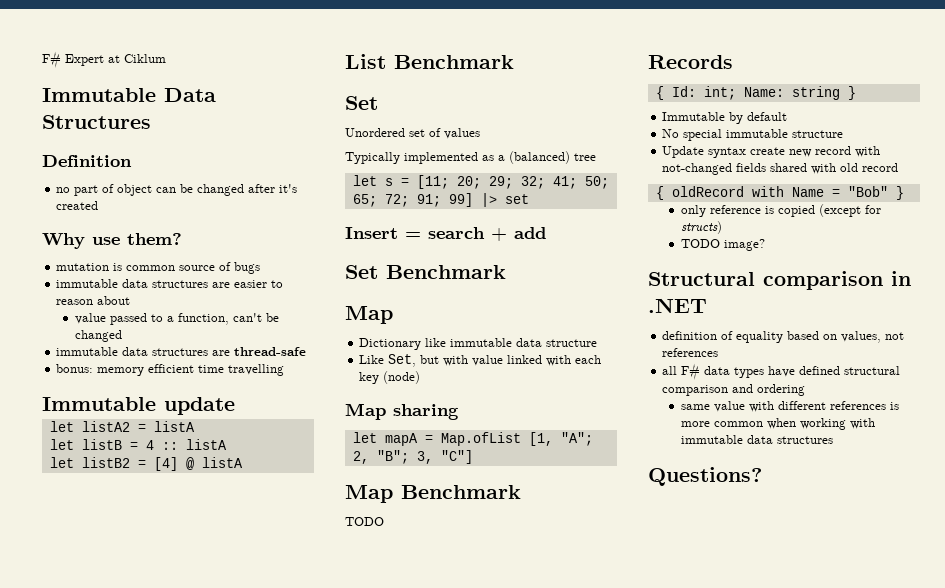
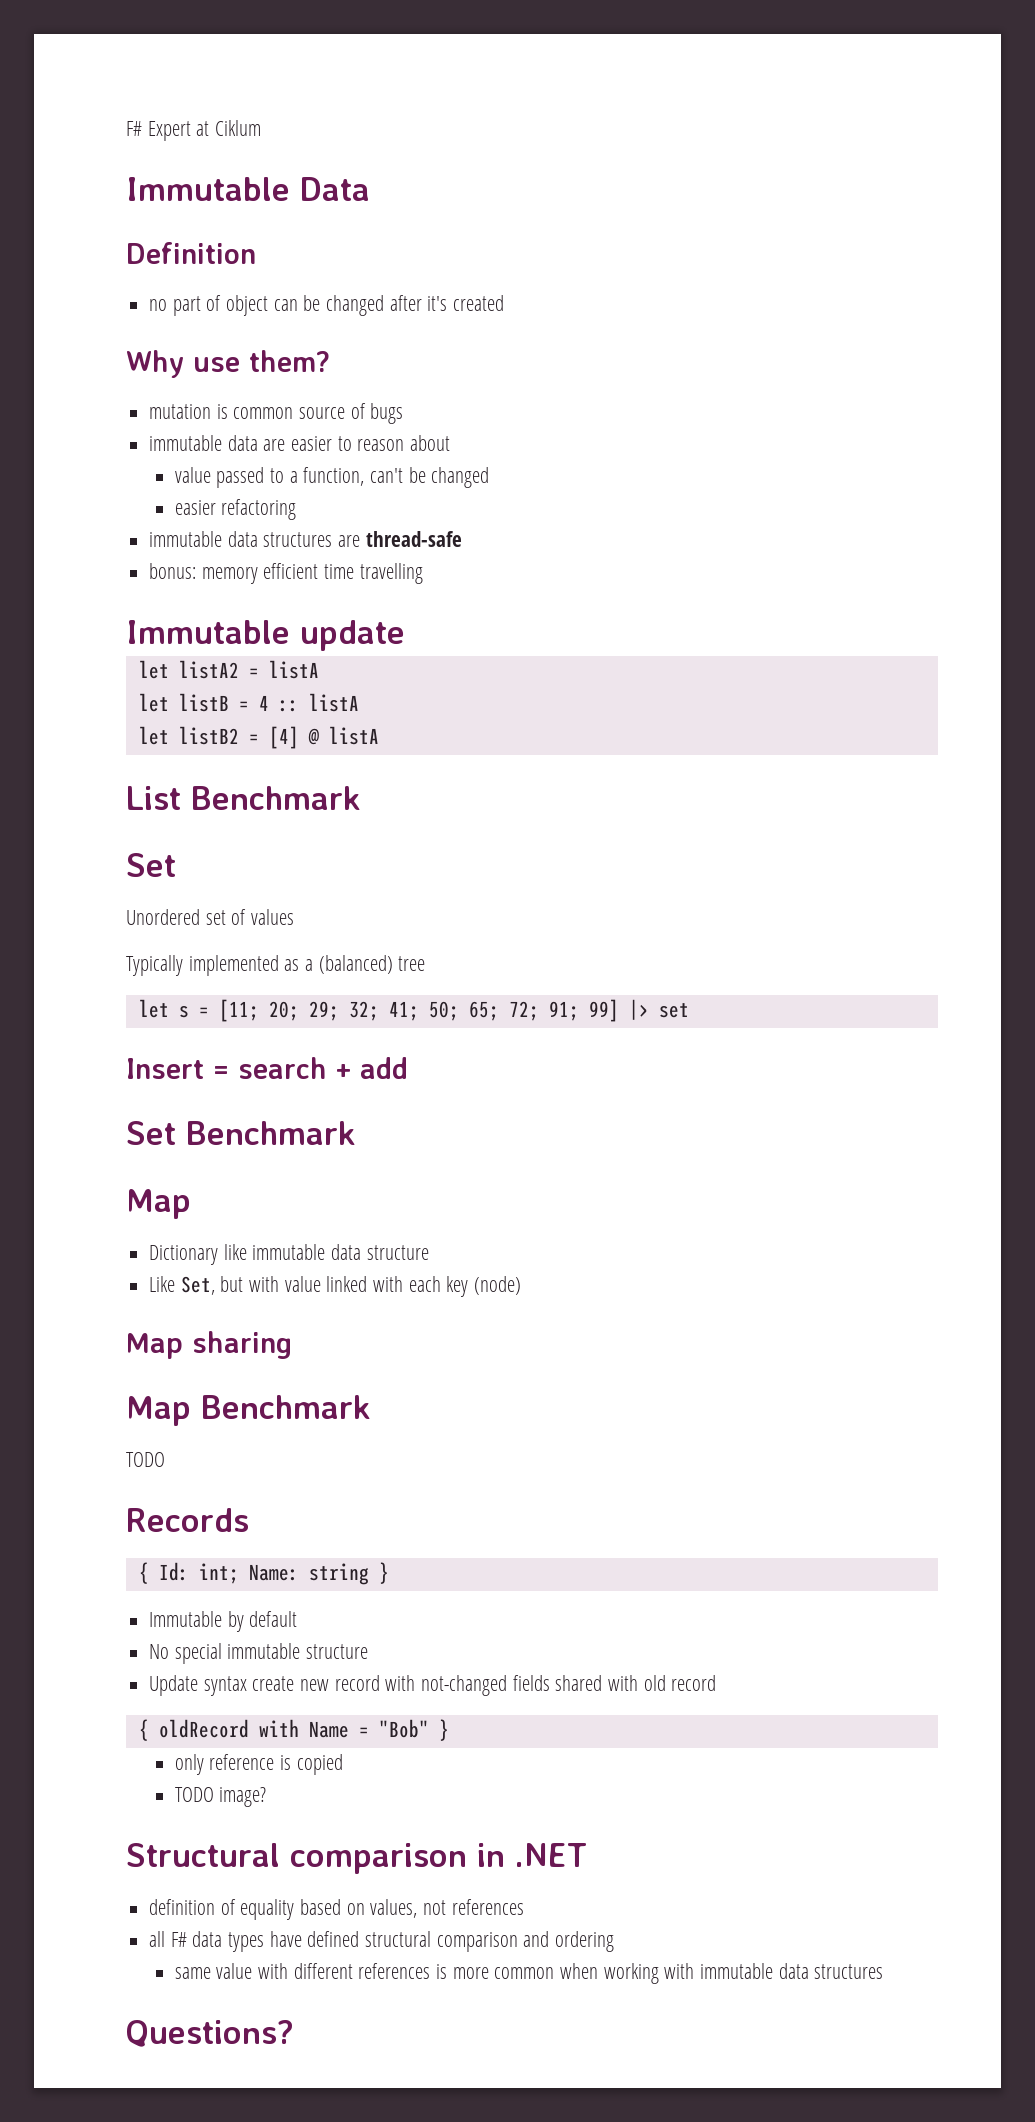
[42,115,151,129] Structures -> (370, 189) none
[152,280,209,288] structures -> (258, 443) none
(122, 336) none -> [174,499,297,520] // easier refactoring
[352,432,593,446] [352,450,473,464] // let mapA = Map.ofList [1, "A"; 2, "B"; 3, "C"] -> (292, 1345) none
[818,204,881,217] [680,221,722,234] (except for structs) -> (343, 1764) none

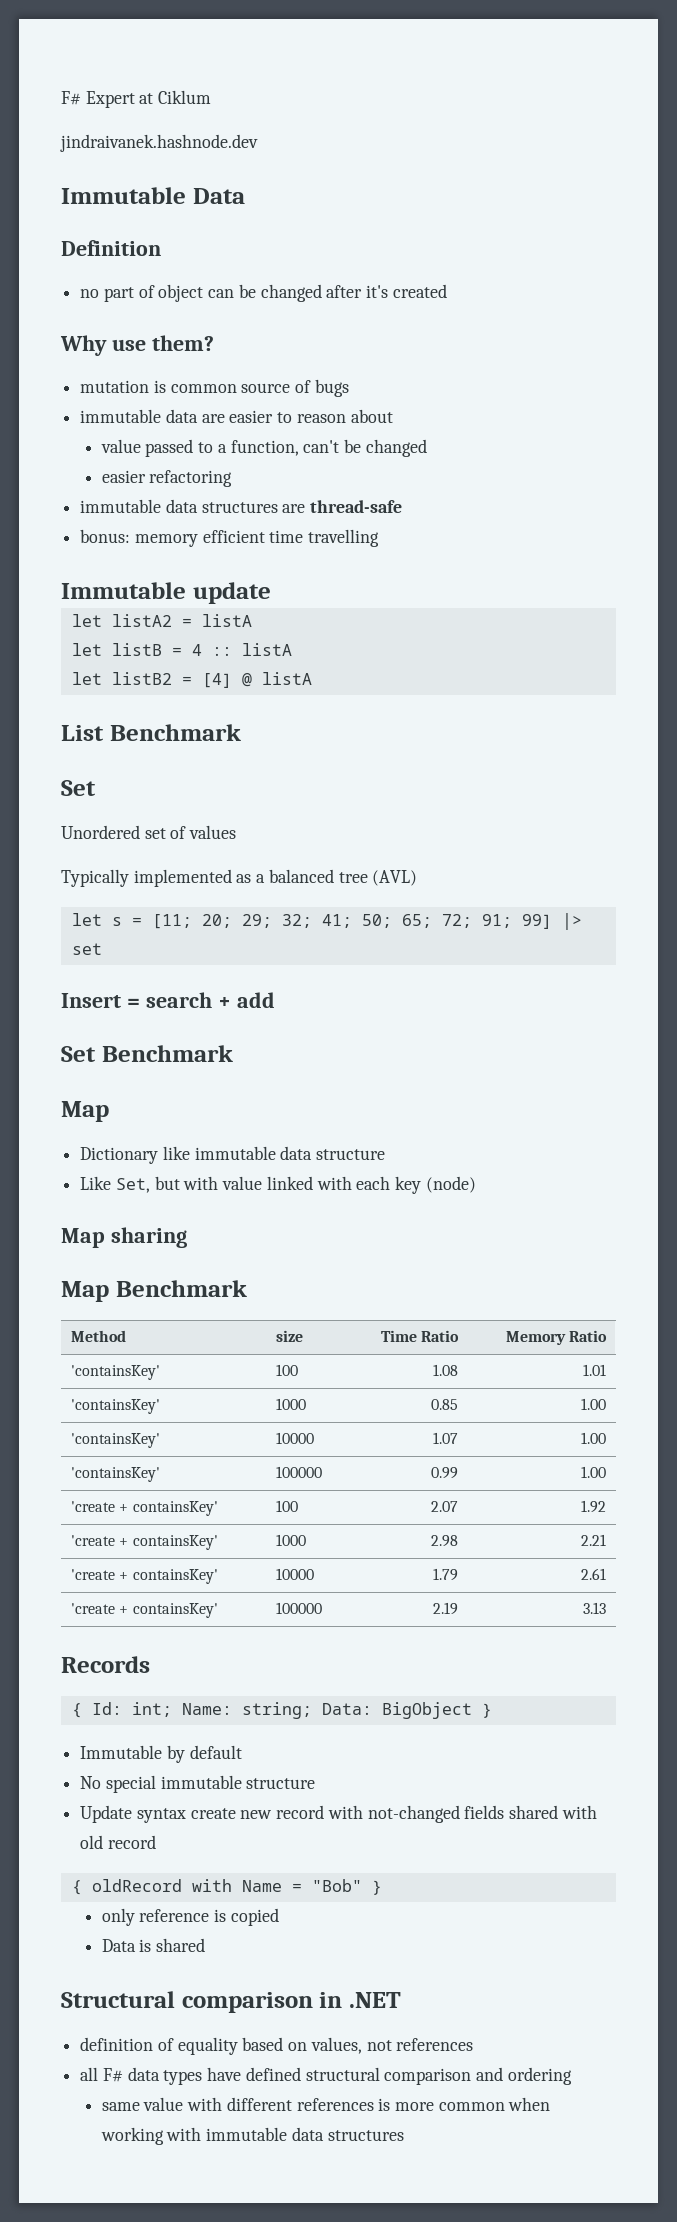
(262, 128) none -> [60,134,258,152] // jindraivanek.hashnode.dev
[318,955,393,974] (balanced) -> [268,869,334,883] balanced
(426, 963) none -> [372,870,418,886] (AVL)
[126,1452,165,1467] // TODO -> [71,1330,127,1342] [276,1330,304,1342] [380,1330,459,1342] [505,1330,607,1345] [71,1365,161,1380] [276,1364,299,1376] [432,1364,458,1376] [582,1364,606,1376] [71,1399,161,1414] [276,1398,307,1410] [430,1399,458,1410] [580,1398,606,1410] [71,1433,161,1448] [276,1432,315,1444] [432,1432,458,1444] [580,1432,606,1444] [71,1467,161,1482] [276,1466,323,1478] [430,1467,458,1479] [580,1466,606,1478] [71,1501,218,1516] [276,1500,299,1512] [430,1501,458,1512] [580,1500,606,1513] [71,1535,218,1550] [276,1534,307,1546] [430,1535,458,1547] [580,1534,606,1546] [71,1569,218,1584] [276,1568,315,1580] [432,1568,458,1581] [580,1568,606,1580] [71,1603,218,1618] [276,1602,323,1614] [432,1602,458,1615] [582,1602,606,1614] // Method | size | Time Ratio | Memory Ratio // 'containsKey' | 100 | 1.08 | 1.01 // 'containsKey' | 1000 | 0.85 | 1.00 // 'containsKey' | 10000 | 1.07 | 1.00 // 'containsKey' | 100000 | 0.99 | 1.00 // 'create + containsKey' | 100 | 2.07 | 1.92 // 'create + containsKey' | 1000 | 2.98 | 2.21 // 'create + containsKey' | 10000 | 1.79 | 2.61 // 'create + containsKey' | 100000 | 2.19 | 3.13
[308,1563,369,1585] string -> [241,1702,472,1719] string; Data: BigObject
[174,1787,267,1807] TODO image? -> [101,1938,206,1952] Data is shared
[126,2020,294,2047] // Questions? -> (404, 2135) none

